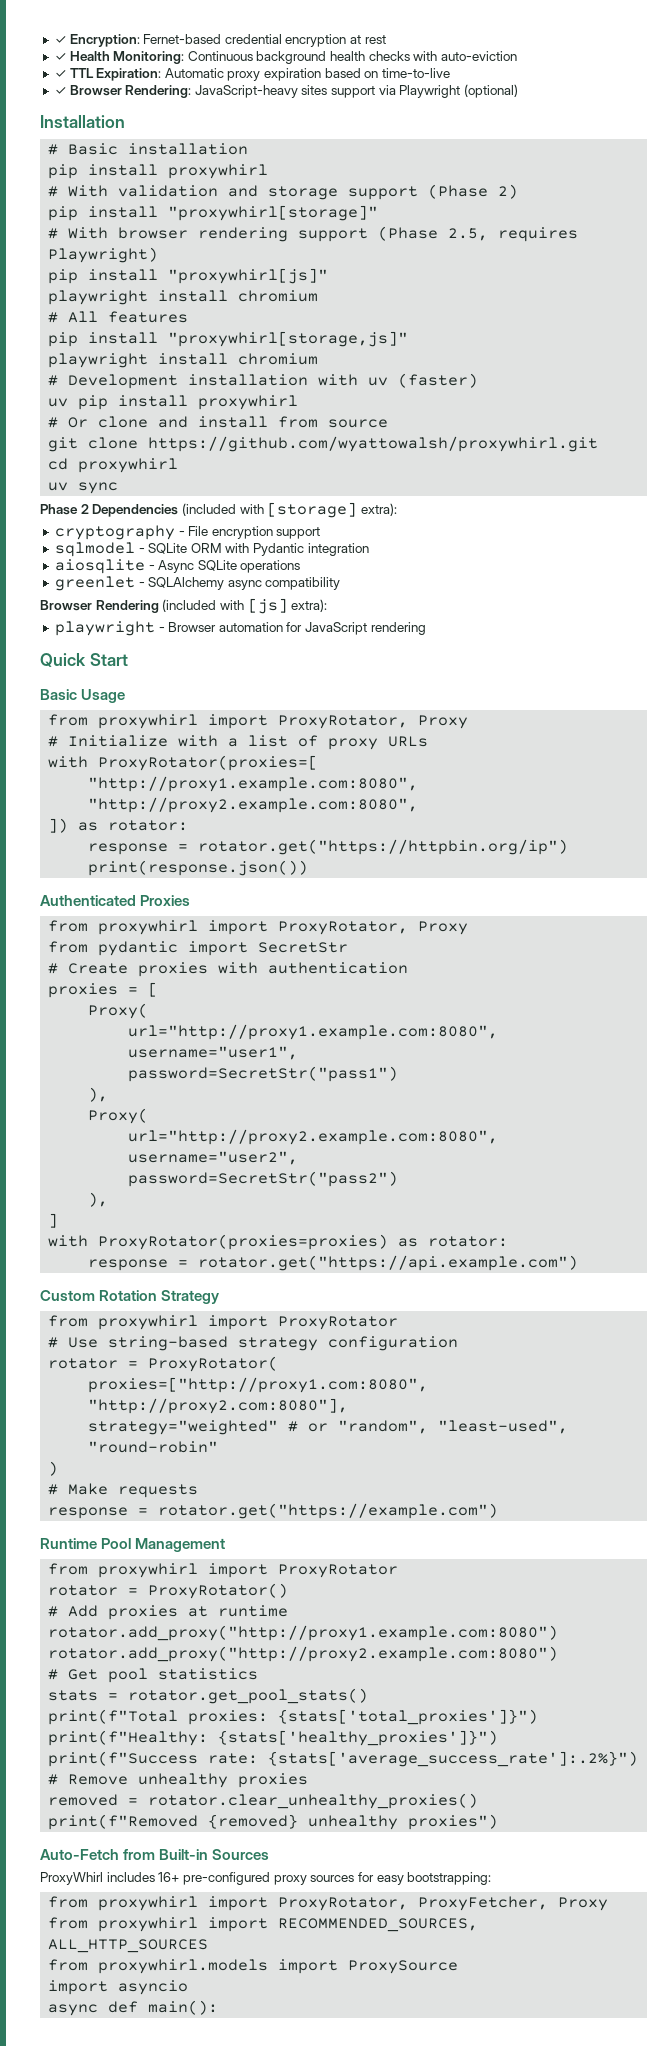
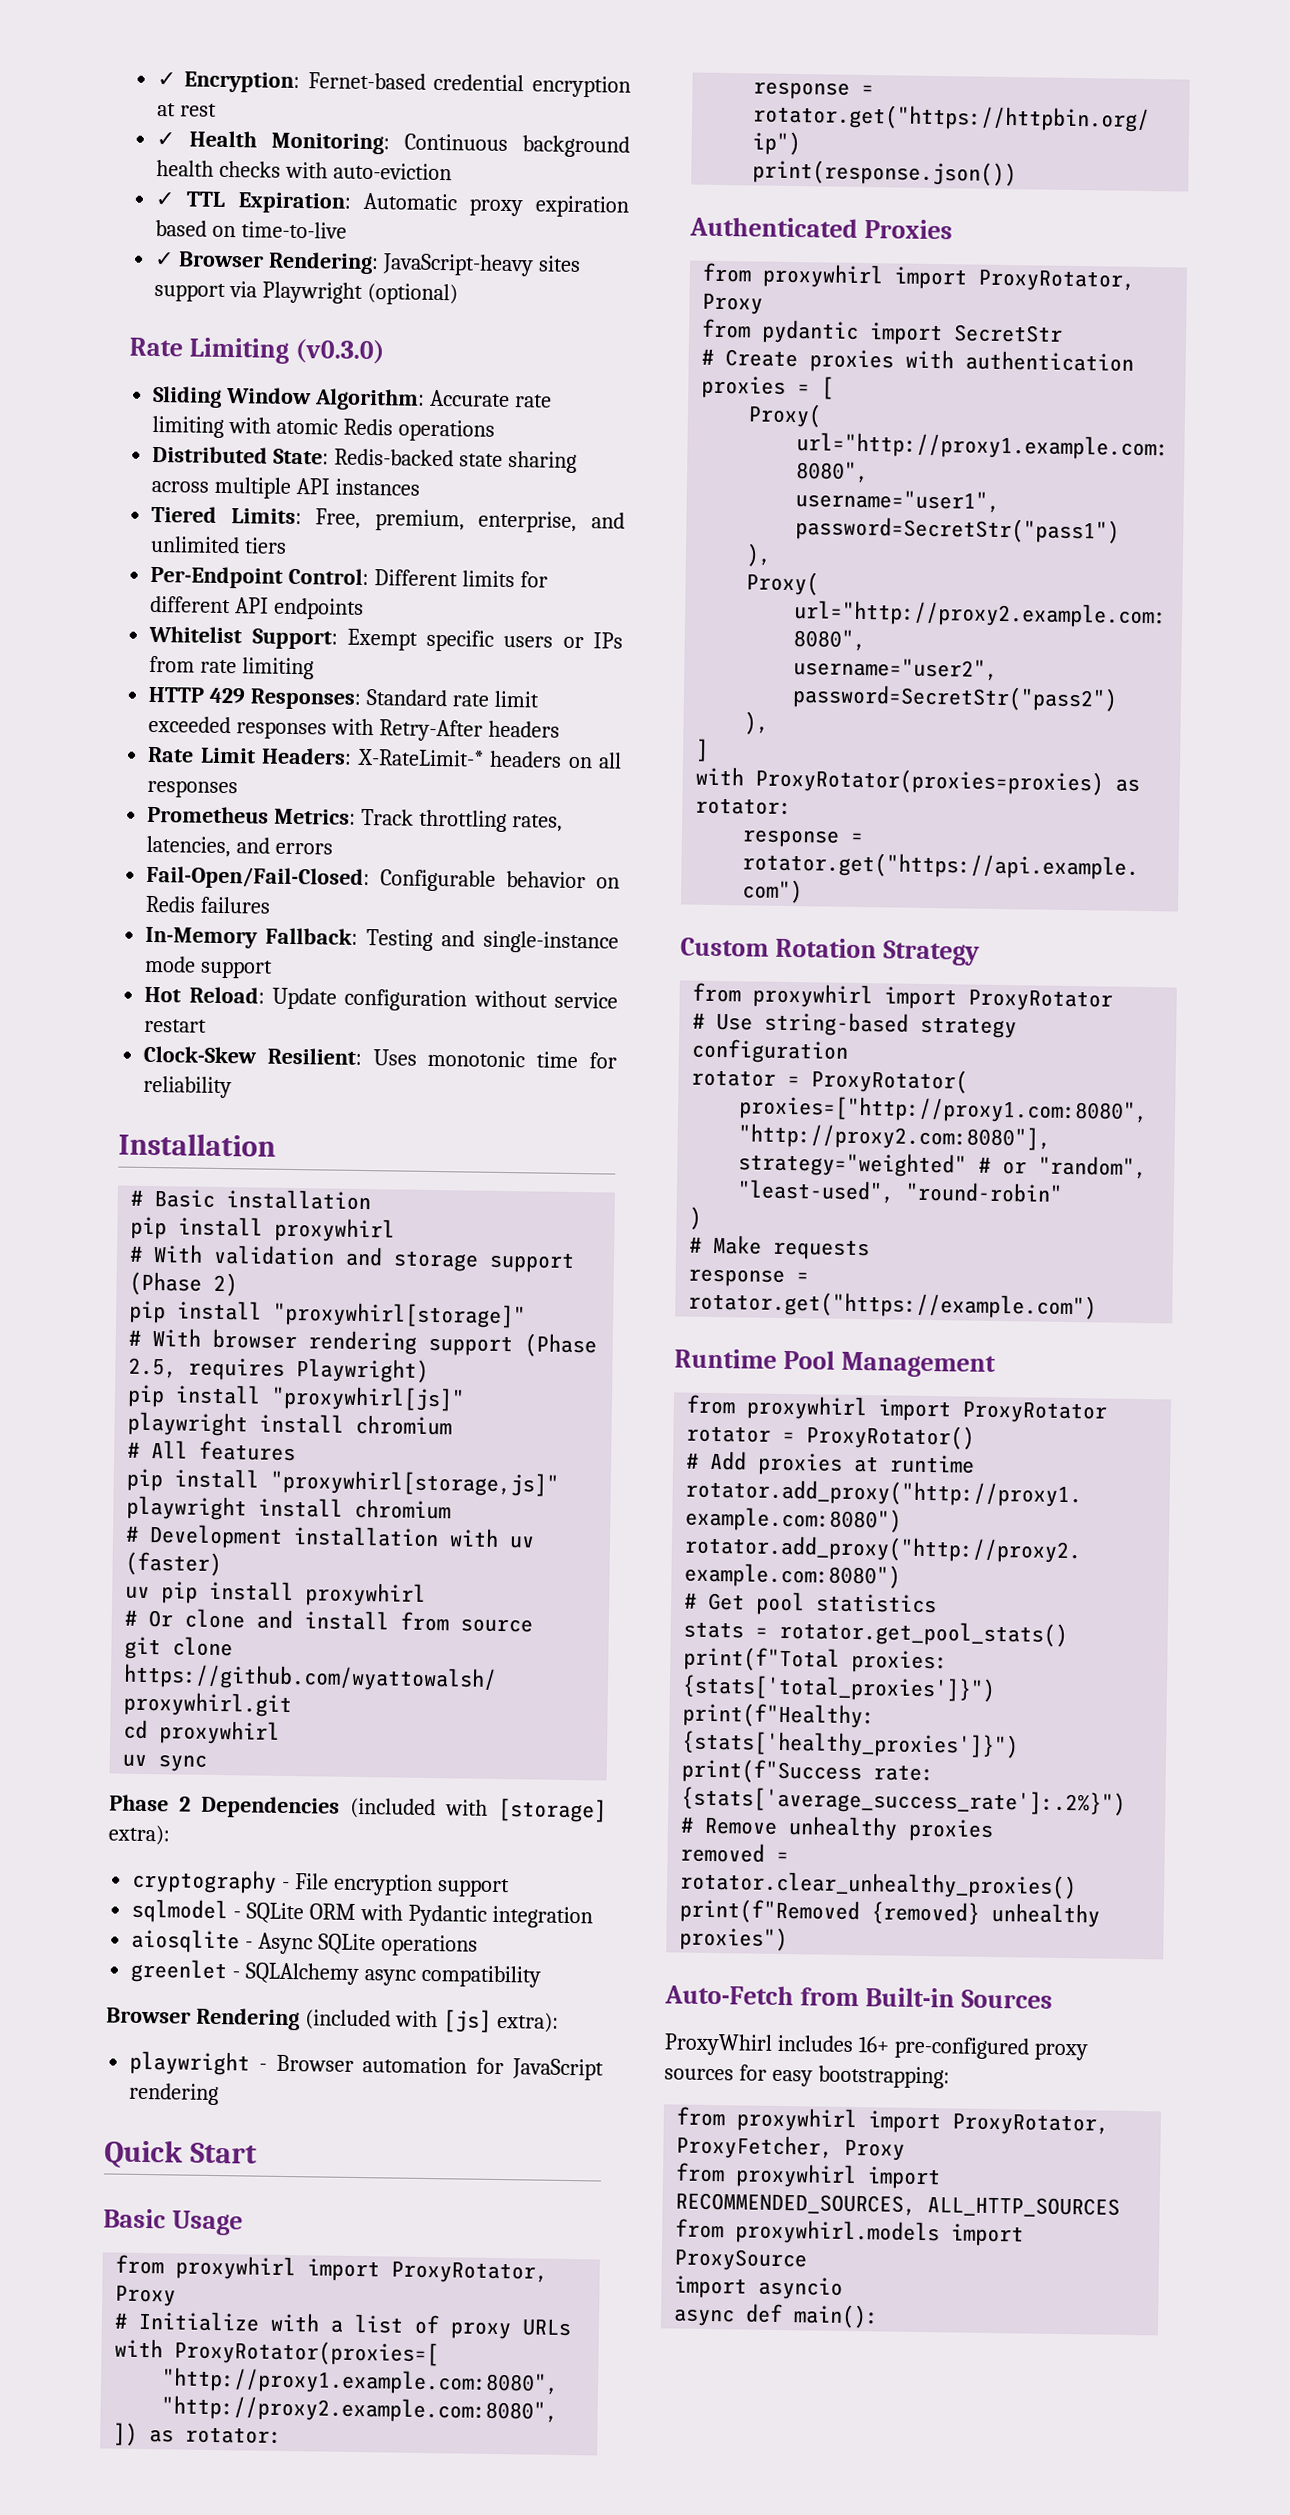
(519, 91) none -> [129,337,385,365] [152,385,552,411] [152,415,495,442] [152,445,577,473] [151,476,421,499] [151,505,625,533] [150,535,288,554] [150,565,548,589] [150,595,365,620] [148,625,623,652] [149,655,315,680] [148,686,539,710] [148,715,560,742] [147,746,623,769] [147,779,239,799] [147,805,563,833] [146,835,334,858] [146,865,620,892] [145,895,272,914] [145,926,619,954] [144,955,274,979] [144,986,618,1012] [144,1018,208,1033] [143,1045,617,1069] [143,1075,233,1099] // Rate Limiting (v0.3.0) // Sliding Window Algorithm: Accurate rate limiting with atomic Redis operations // Distributed State: Redis-backed state sharing across multiple API instances // Tiered Limits: Free, premium, enterprise, and unlimited tiers // Per-Endpoint Control: Different limits for different API endpoints // Whitelist Support: Exempt specific users or IPs from rate limiting // HTTP 429 Responses: Standard rate limit exceeded responses with Retry-After headers // Rate Limit Headers: X-RateLimit-* headers on all responses // Prometheus Metrics: Track throttling rates, latencies, and errors // Fail-Open/Fail-Closed: Configurable behavior on Redis failures // In-Memory Fallback: Testing and single-instance mode support // Hot Reload: Update configuration without service restart // Clock-Skew Resilient: Uses monotonic time for reliability

